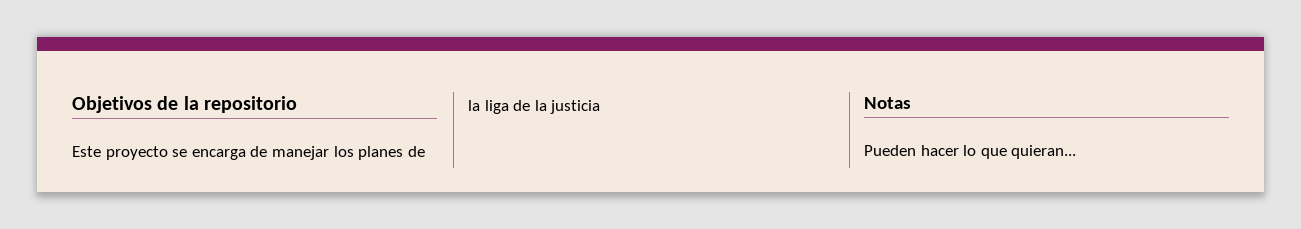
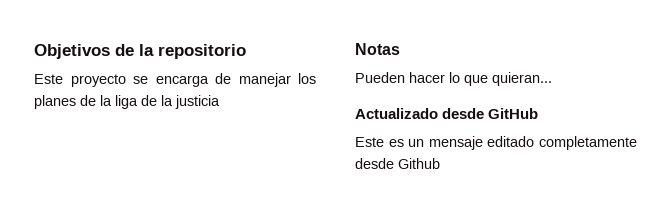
(1077, 152) none -> [355,108,539,119] [355,136,637,150] [355,158,440,169] // Actualizado desde GitHub // Este es un mensaje editado completamente desde Github

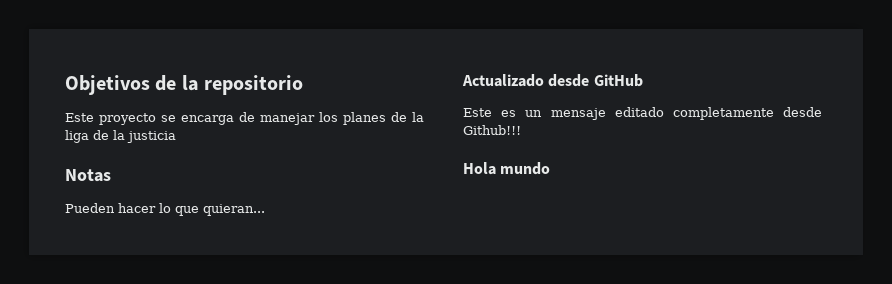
[398,158,440,169] Github -> [463,125,521,135] [463,162,551,175] Github!!! // Hola mundo

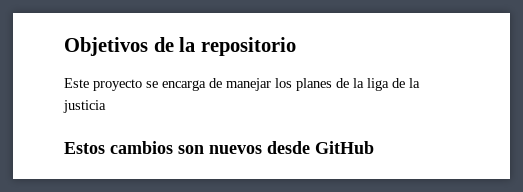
[65,169,111,182] [65,203,265,216] [462,74,643,87] [463,107,822,120] [463,125,521,135] [463,162,551,175] Notas // Pueden hacer lo que quieran... // Actualizado desde GitHub // Este es un mensaje editado completamente desde Github!!! // Hola mundo -> [64,141,374,154] Estos cambios son nuevos desde GitHub

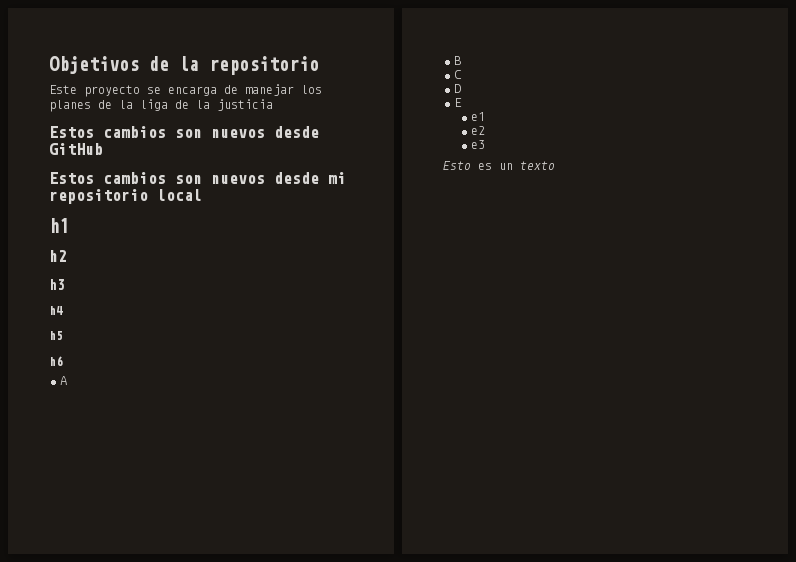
(374, 147) none -> [49,172,346,184] [49,189,202,204] [49,218,69,233] [49,250,67,262] [49,279,65,290] [49,306,63,315] [49,331,63,340] [49,356,63,366] [60,376,67,385] [454,56,461,65] [454,70,462,79] [454,84,461,93] [454,98,462,107] [470,112,485,121] [470,126,485,135] [470,140,485,149] [443,161,555,170] // Estos cambios son nuevos desde mi repositorio local // h1 // h2 // h3 // h4 // h5 // h6 // A // B // C // D // E // e1 // e2 // e3 // Esto es un texto

